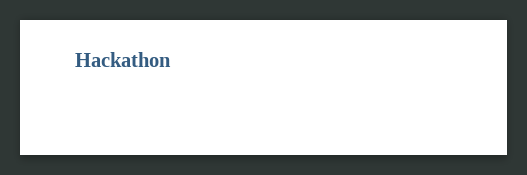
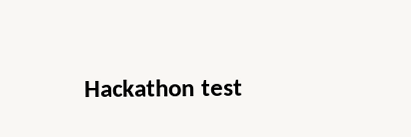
(171, 59) none -> [200,79,243,97] test

